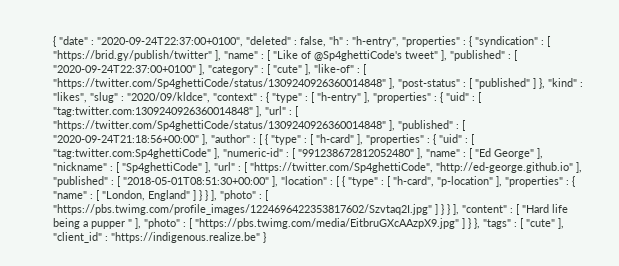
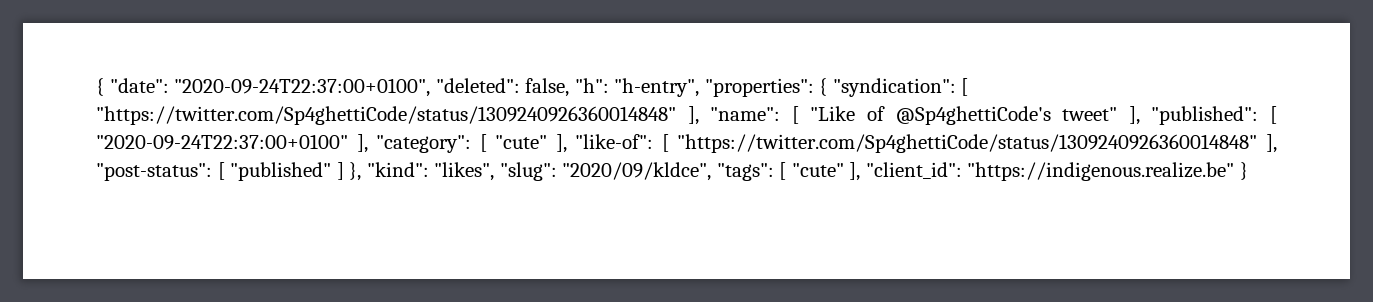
[53,36,551,47] [53,50,264,61] { "date" : "2020-09-24T22:37:00+0100", "deleted" : false, "h" : "h-entry", "properties" : { "syndication" : [ "https://brid.gy/publish/twitter" ], "name" : -> [96,78,969,97] [96,106,781,125] { "date": "2020-09-24T22:37:00+0100", "deleted": false, "h": "h-entry", "properties": { "syndication": [ "https://twitter.com/Sp4ghettiCode/status/1309240926360014848" ], "name":
[450,50,511,61] "published" : -> [1151,106,1259,125] "published":
[208,64,367,75] [53,78,466,89] "category" : [ "cute" ], "like-of" : [ "https://twitter.com/Sp4ghettiCode/status/1309240926360014848" ], "post-status" : -> [376,134,1277,153] [96,163,212,181] "category": [ "cute" ], "like-of": [ "https://twitter.com/Sp4ghettiCode/status/1309240926360014848" ], "post-status":
[548,78,583,87] [53,92,482,103] [53,106,299,117] [53,120,466,131] [53,134,475,145] [53,148,543,159] [53,162,582,173] [53,176,575,187] [53,190,269,201] [53,204,568,215] [53,218,564,229] [53,232,108,243] "kind" : "likes", "slug" : "2020/09/kldce", "context" : { "type" : [ "h-entry" ], "properties" : { "uid" : [ "tag:twitter.com:1309240926360014848" ], "url" : [ "https://twitter.com/Sp4ghettiCode/status/1309240926360014848" ], "published" : [ "2020-09-24T21:18:56+00:00" ], "author" : [ { "type" : [ "h-card" ], "properties" : { "uid" : [ "tag:twitter.com:Sp4ghettiCode" ], "numeric-id" : [ "991238672812052480" ], "name" : [ "Ed George" ], "nickname" : [ "Sp4ghettiCode" ], "url" : [ "https://twitter.com/Sp4ghettiCode", "http://ed-george.github.io" ], "published" : [ "2018-05-01T08:51:30+00:00" ], "location" : [ { "type" : [ "h-card", "p-location" ], "properties" : { "name" : [ "London, England" ] } } ], "photo" : [ "https://pbs.twimg.com/profile_images/1224696422353817602/Szvtaq2I.jpg" ] } } ], "content" : [ "Hard life being a pupper " ], "photo" : [ "https://pbs.twimg.com/media/EitbruGXcAAzpX9.jpg" ] } }, "tags" : [ "cute" ], "client_id" : -> [366,162,962,181] "kind": "likes", "slug": "2020/09/kldce", "tags": [ "cute" ], "client_id":

